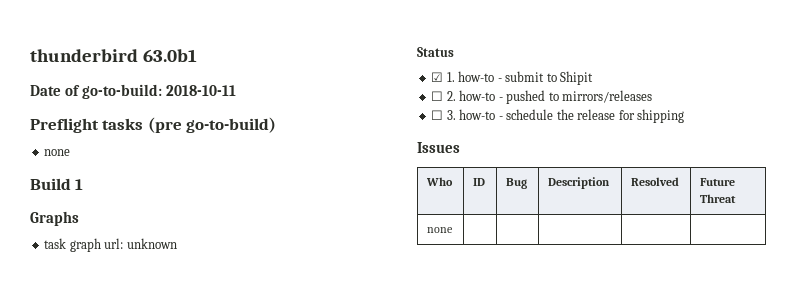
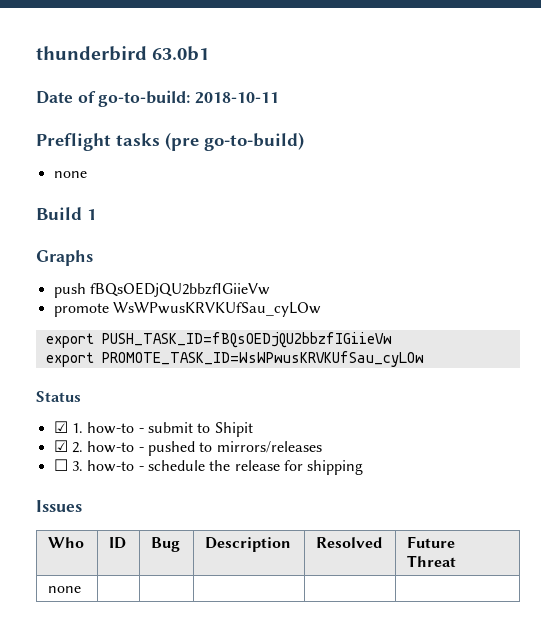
[44,238,177,252] task graph url: unknown -> [53,282,270,298] [53,302,321,317] [45,332,392,348] [45,351,424,367] push fBQsOEDjQU2bbzfIGiieVw // promote WsWPwusKRVKUfSau_cyLOw // export PUSH_TASK_ID=fBQsOEDjQU2bbzfIGiieVw // export PROMOTE_TASK_ID=WsWPwusKRVKUfSau_cyLOw
[431,91,444,101] ☐ -> [53,440,68,452] ☑

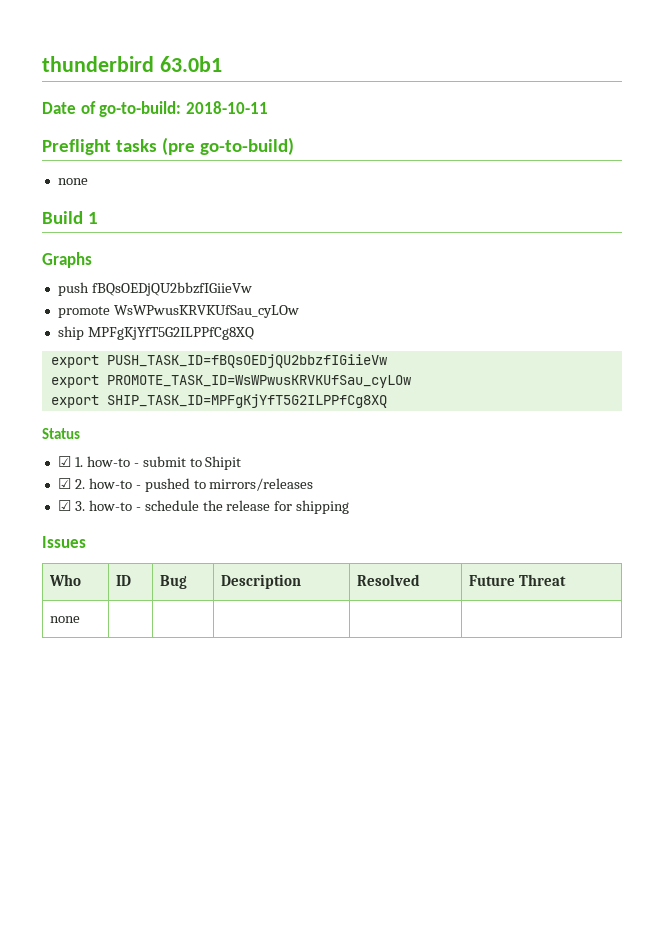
(321, 309) none -> [57,326,254,340] // ship MPFgKjYfT5G2ILPPfCg8XQ
(424, 359) none -> [50,394,387,408] // export SHIP_TASK_ID=MPFgKjYfT5G2ILPPfCg8XQ
[53,459,68,471] ☐ -> [57,500,71,511] ☑

